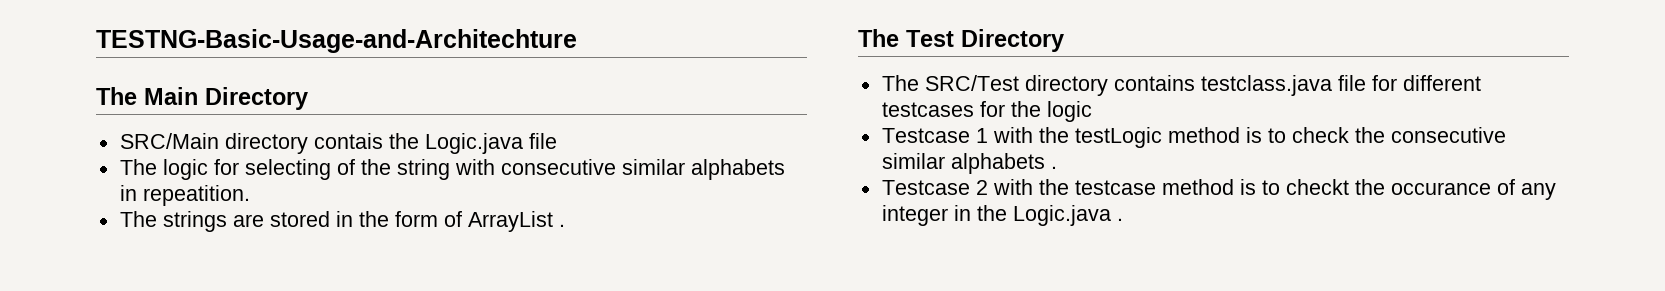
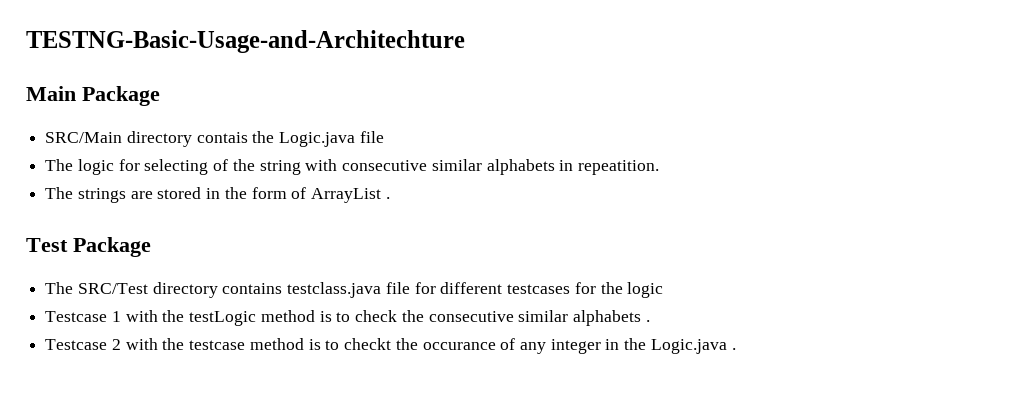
[96,87,308,110] The Main Directory -> [26,86,160,106] Main Package
[858,29,1064,52] The Test Directory -> [26,237,151,257] Test Package

